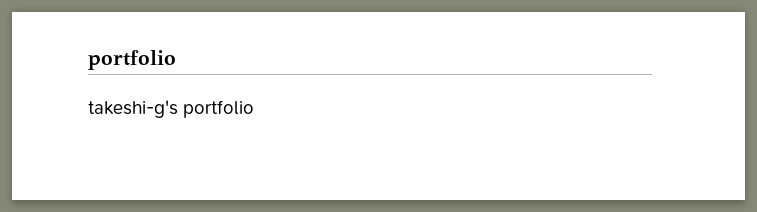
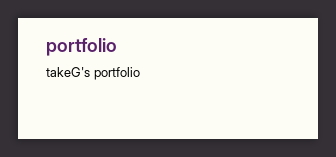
[88,100,178,118] takeshi-g's -> [46,67,90,77] takeG's

